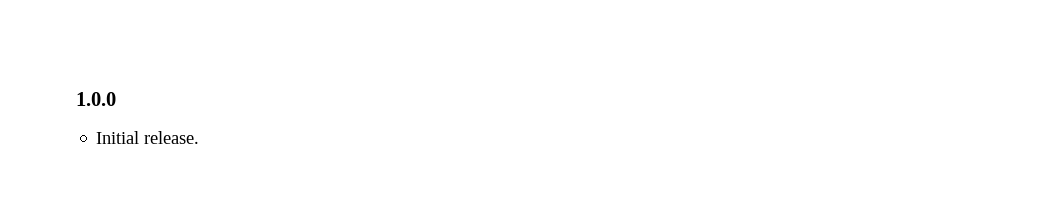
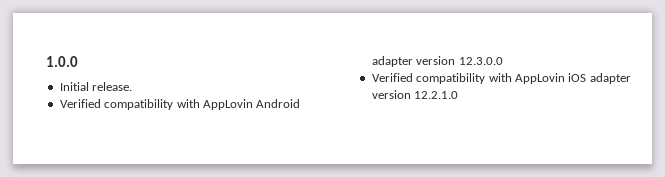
(200, 137) none -> [59,99,301,110] [371,56,503,67] [371,73,631,84] [371,90,459,99] // Verified compatibility with AppLovin Android adapter version 12.3.0.0 // Verified compatibility with AppLovin iOS adapter version 12.2.1.0

